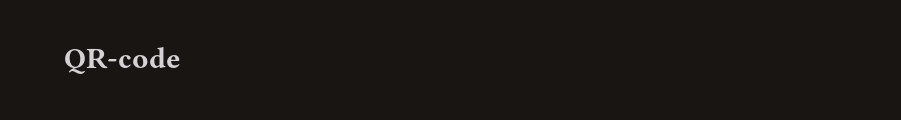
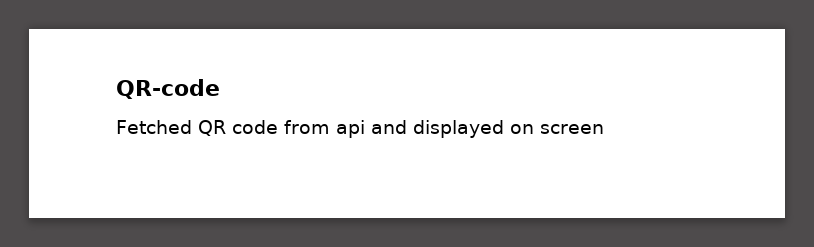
(181, 60) none -> [116,120,604,138] // Fetched QR code from api and displayed on screen

